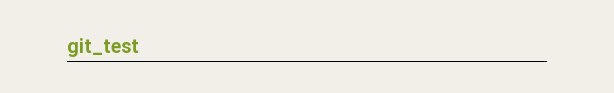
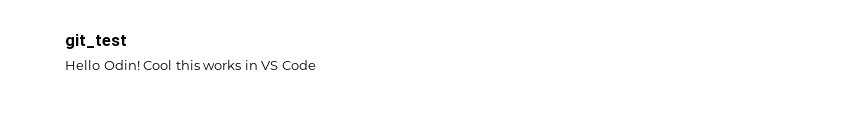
(139, 47) none -> [65,60,316,70] // Hello Odin! Cool this works in VS Code

